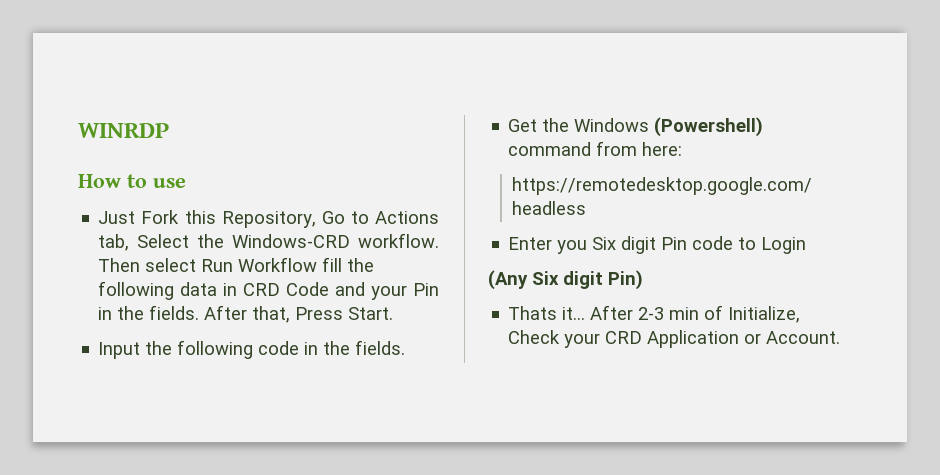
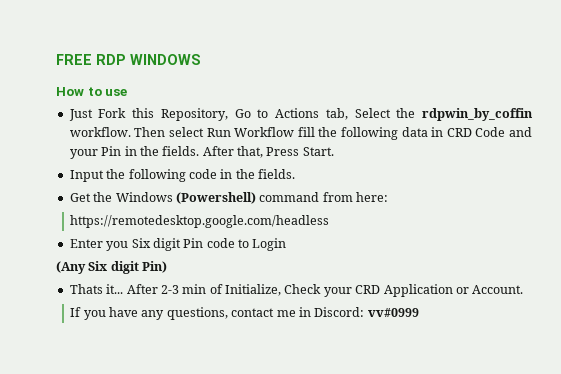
[78,123,170,138] WINRDP -> [56,54,201,65] FREE RDP WINDOWS
[232,234,351,248] Windows-CRD -> [422,108,533,121] rdpwin_by_coffin
(841, 337) none -> [70,307,419,320] // If you have any questions, contact me in Discord: vv#0999

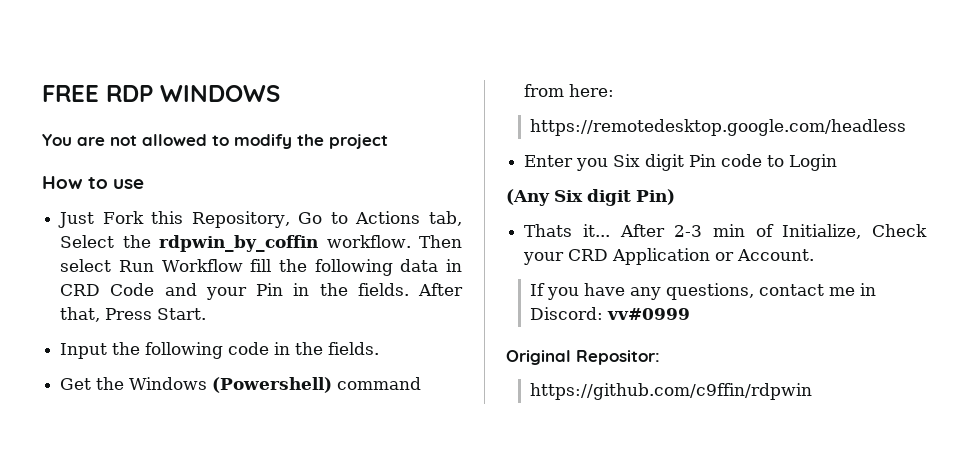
(201, 59) none -> [42,134,388,149] // You are not allowed to modify the project
(419, 312) none -> [506,350,660,365] [529,383,812,400] // Original Repositor: // https://github.com/c9ffin/rdpwin

